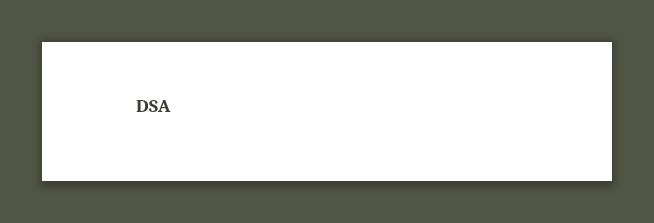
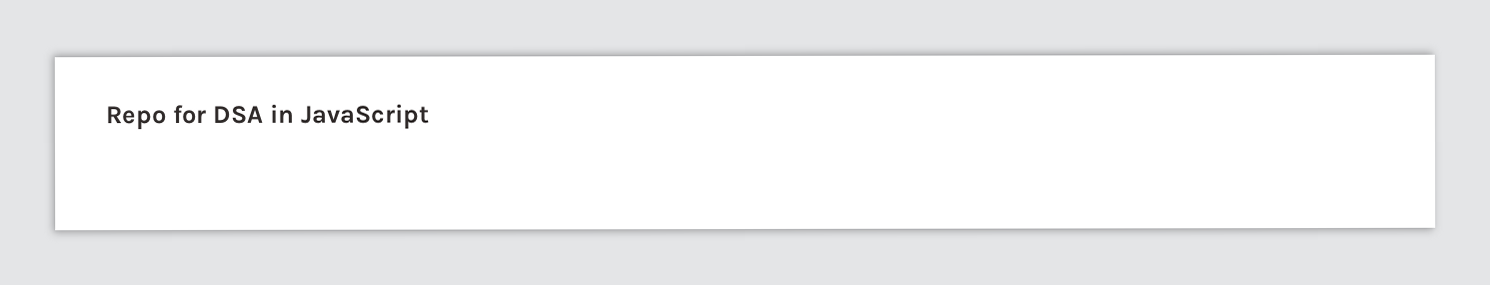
[136,100,171,112] DSA -> [105,103,429,131] Repo for DSA in JavaScript

